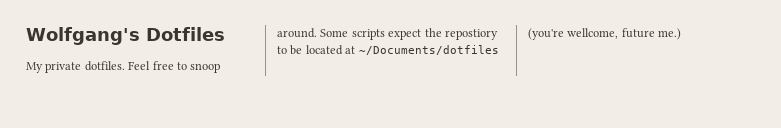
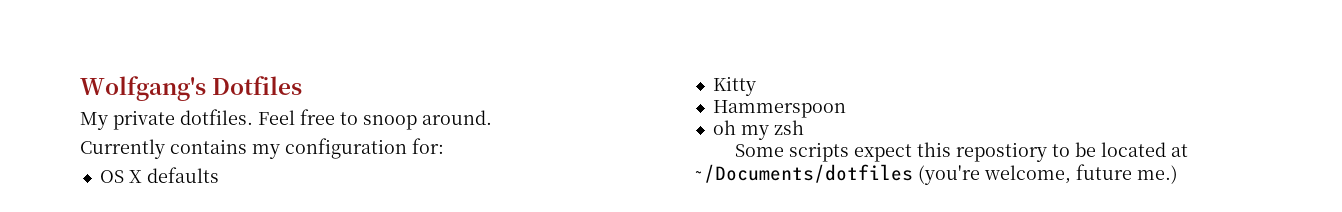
(317, 33) none -> [80,138,444,159] [99,167,219,183] [712,76,756,96] [712,100,846,118] [712,120,804,140] // Currently contains my configuration for: // OS X defaults // Kitty // Hammerspoon // oh my zsh //
[424,28,442,37] the -> [916,142,951,157] this
[567,28,619,39] wellcome, -> [984,165,1071,184] welcome,

